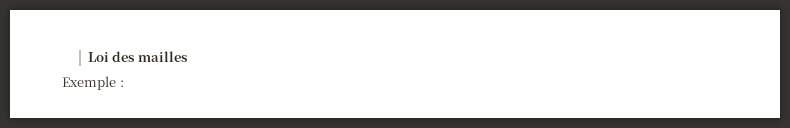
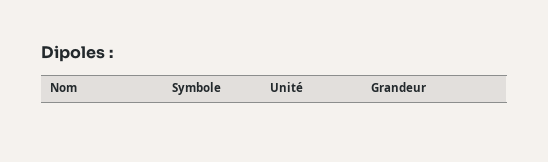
[87,51,188,62] [62,76,124,90] Loi des mailles // Exemple : -> [41,45,114,62] [50,83,78,92] [171,82,221,95] [270,82,304,92] [371,82,427,92] Dipoles : // Nom | Symbole | Unité | Grandeur

